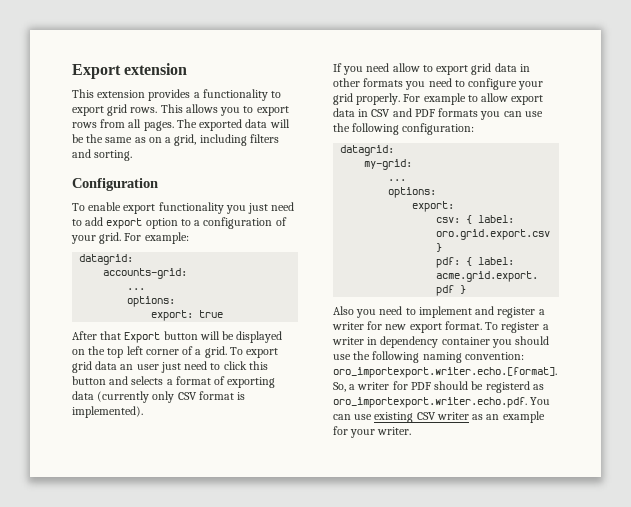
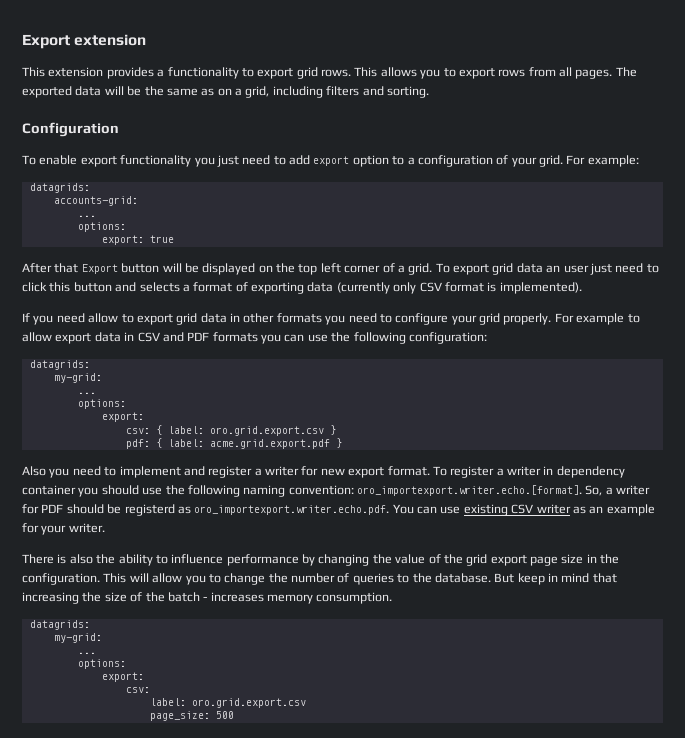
[79,254,134,265] datagrid: -> [29,183,90,193] datagrids:
[340,145,395,156] datagrid: -> [29,360,90,370] datagrids:
(412, 431) none -> [22,554,620,566] [22,573,617,585] [22,592,393,604] [29,620,90,630] [53,633,102,643] [77,652,96,654] [77,659,126,669] [101,672,144,682] [125,687,150,693] [149,698,306,708] [149,711,234,721] // There is also the ability to influence performance by changing the value of the grid export page size in the configuration. This will allow you to change the number of queries to the database. But keep in mind that increasing the size of the batch - increases memory consumption. // datagrids: // my-grid: // ... // options: // export: // csv: // label: oro.grid.export.csv // page_size: 500

